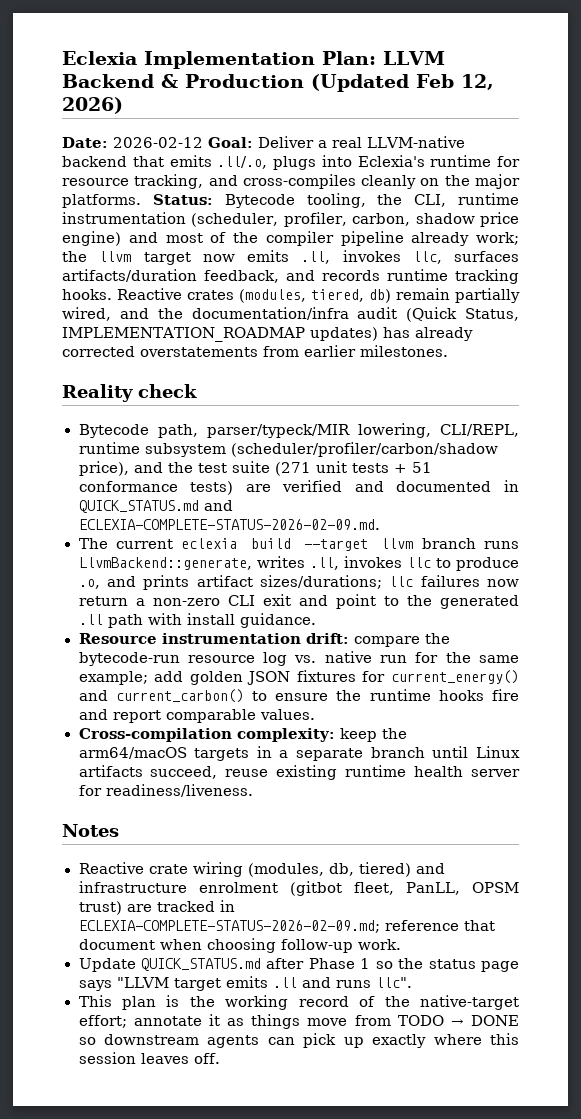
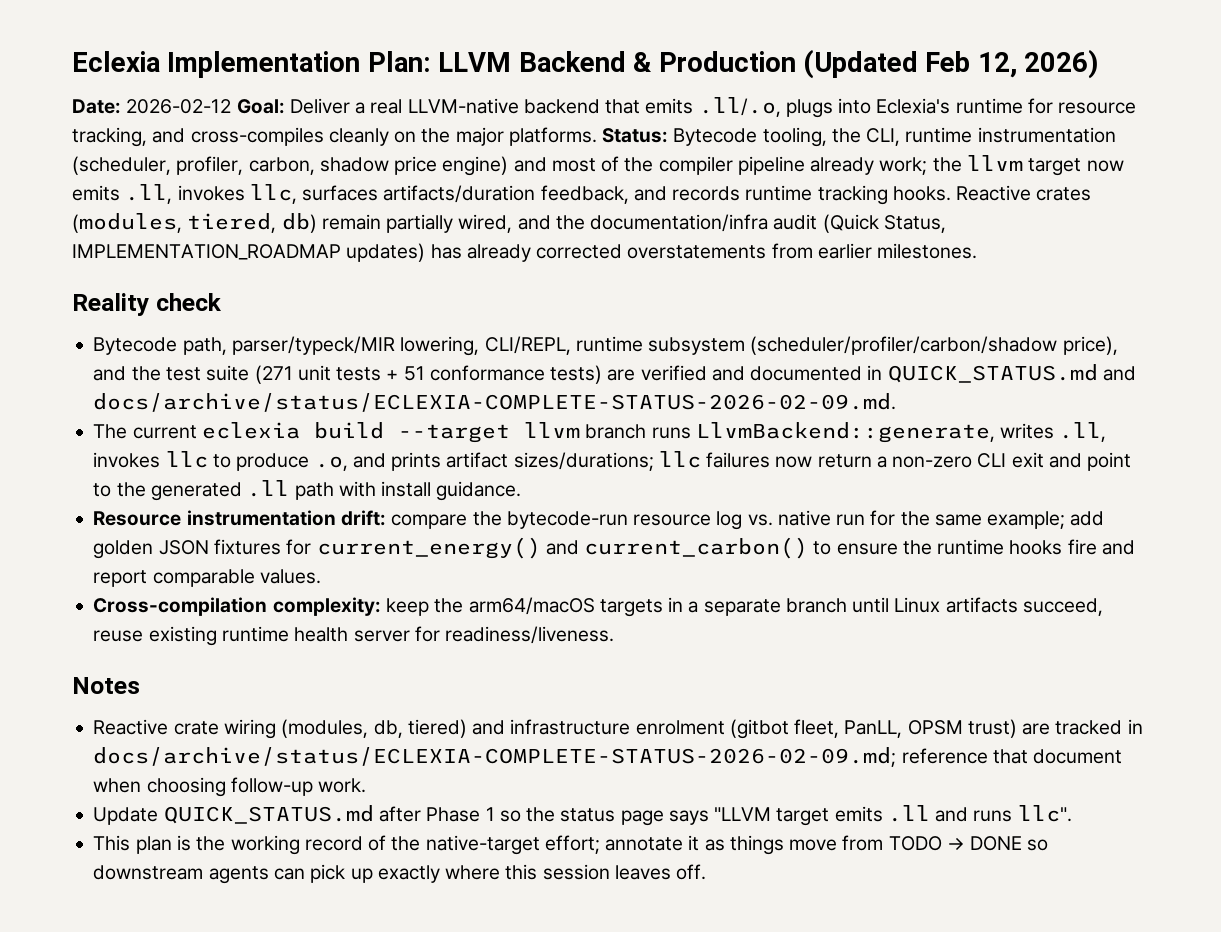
[78,519,380,530] ECLEXIA-COMPLETE-STATUS-2026-02-09.md. -> [93,393,897,412] docs/archive/status/ECLEXIA-COMPLETE-STATUS-2026-02-09.md.
[78,920,380,933] ECLEXIA-COMPLETE-STATUS-2026-02-09.md; -> [93,747,897,767] docs/archive/status/ECLEXIA-COMPLETE-STATUS-2026-02-09.md;

